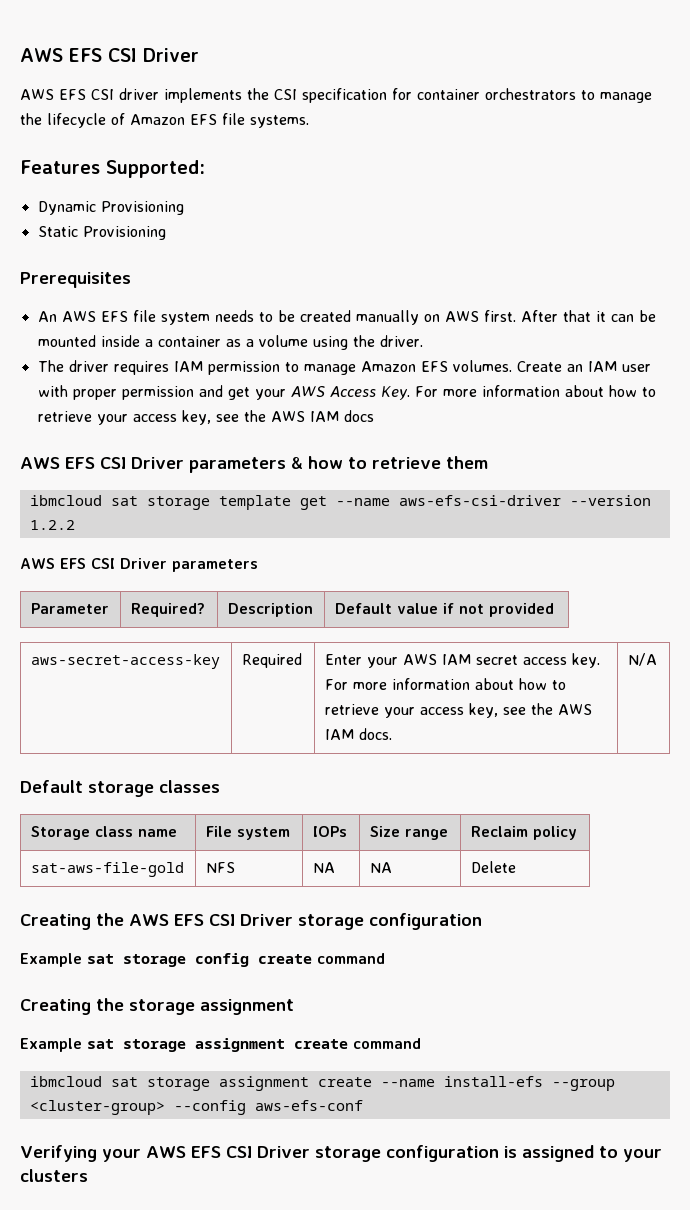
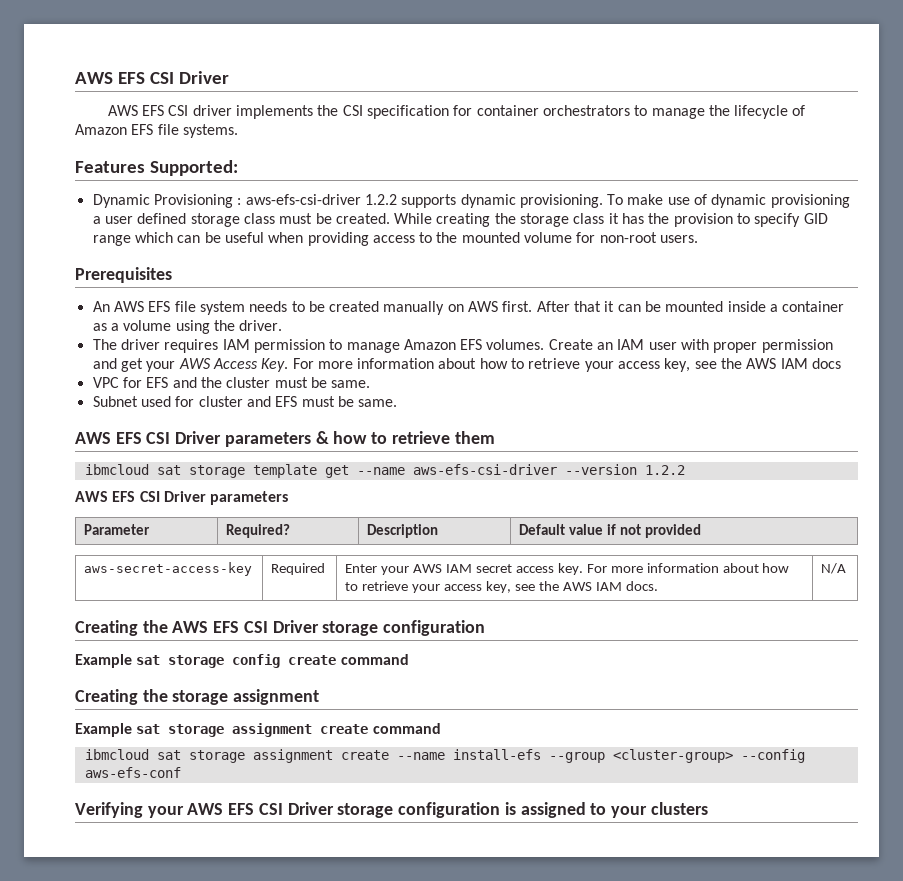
[37,226,166,240] // Static Provisioning -> [237,194,850,208] [92,213,828,227] [92,232,699,246] : aws-efs-csi-driver 1.2.2 supports dynamic provisioning. To make use of dynamic provisioning a user defined storage class must be created. While creating the storage class it has the provision to specify GID range which can be useful when providing access to the mounted volume for non-root users.
(374, 416) none -> [92,377,371,388] [92,396,398,407] // VPC for EFS and the cluster must be same. // Subnet used for cluster and EFS must be same.
[20,780,220,797] [30,826,177,840] [205,826,290,840] [312,826,347,837] [369,826,448,840] [470,826,577,840] [30,862,184,877] [205,862,235,873] [312,862,335,873] [369,862,392,873] [470,861,516,873] // Default storage classes // Storage class name | File system | IOPs | Size range | Reclaim policy // sat-aws-file-gold | NFS | NA | NA | Delete -> (847, 568) none

